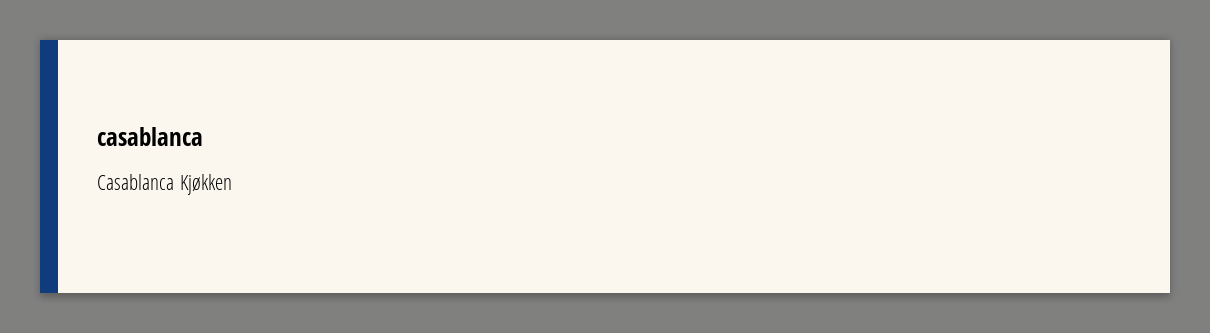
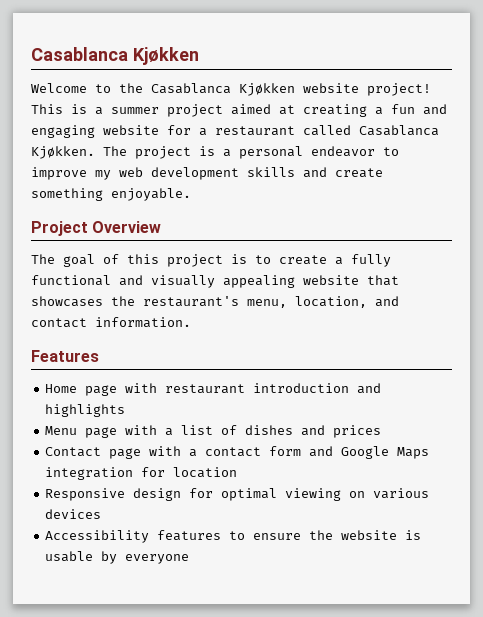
[97,127,203,146] [97,174,232,195] casablanca // Casablanca Kjøkken -> [31,47,199,65] [31,83,431,96] [31,104,447,117] [31,125,439,138] [31,146,399,159] [31,167,383,180] [31,188,191,201] [31,221,162,236] [31,254,391,267] [31,275,399,288] [31,296,399,308] [31,317,191,328] [31,350,99,362] [45,383,382,396] [45,404,126,417] [45,425,382,438] [45,446,430,459] [45,467,238,480] [45,488,430,501] [45,509,102,519] [45,530,422,543] [45,551,190,564] Casablanca Kjøkken // Welcome to the Casablanca Kjøkken website project! This is a summer project aimed at creating a fun and engaging website for a restaurant called Casablanca Kjøkken. The project is a personal endeavor to improve my web development skills and create something enjoyable. // Project Overview // The goal of this project is to create a fully functional and visually appealing website that showcases the restaurant's menu, location, and contact information. // Features // Home page with restaurant introduction and highlights // Menu page with a list of dishes and prices // Contact page with a contact form and Google Maps integration for location // Responsive design for optimal viewing on various devices // Accessibility features to ensure the website is usable by everyone

